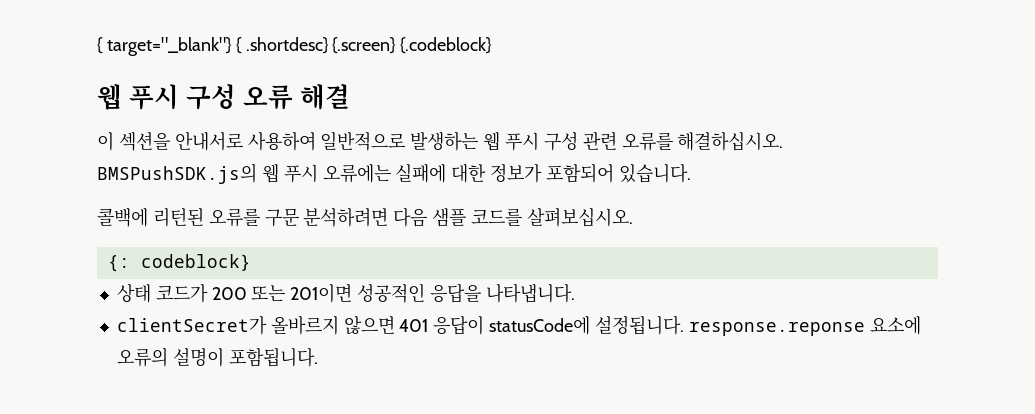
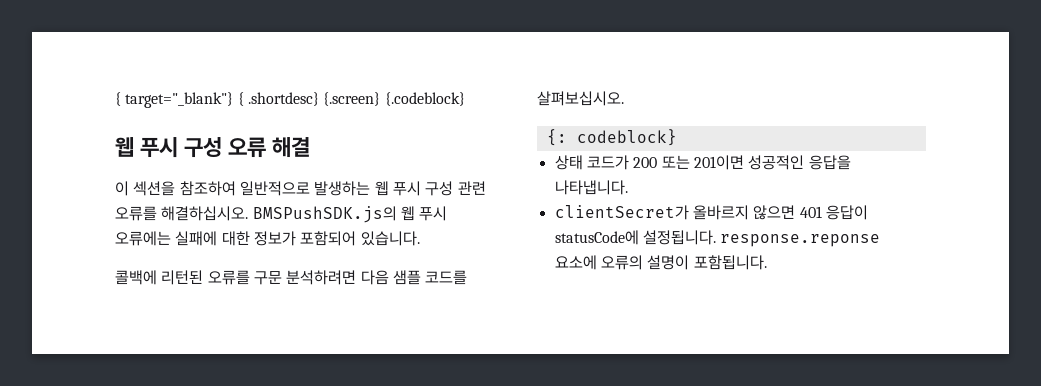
[174,131,316,151] 안내서로 사용하여 -> [179,181,236,196] 참조하여

